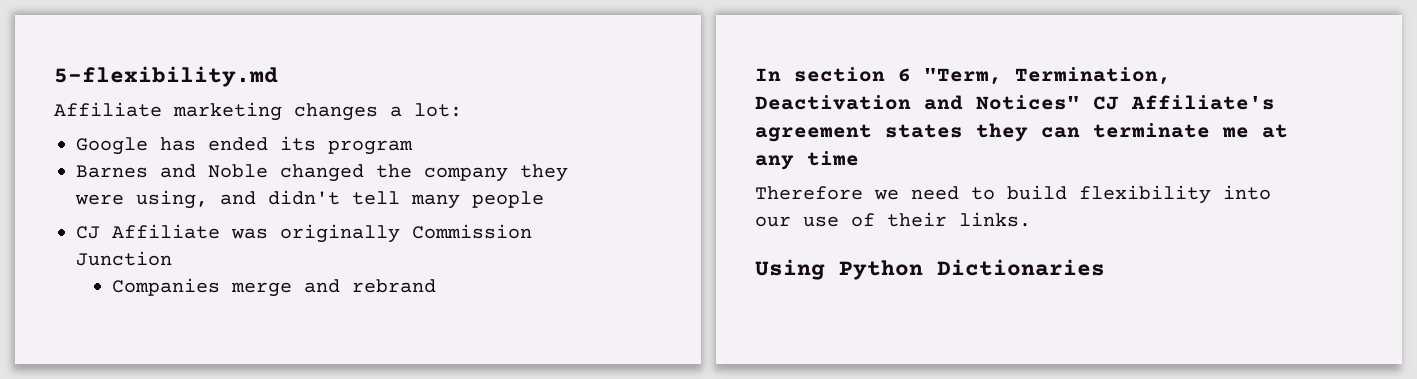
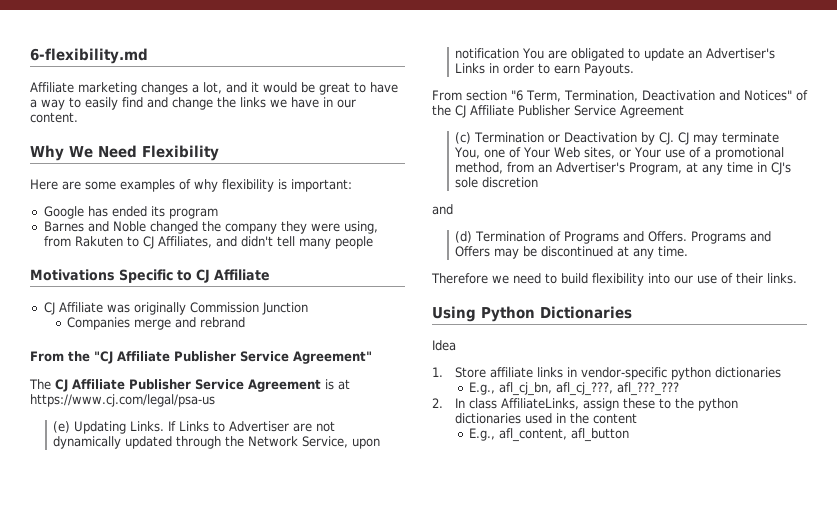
[54,66,278,87] 5-flexibility.md -> [30,48,148,64] 6-flexibility.md
[414,103,462,117] lot: -> [203,82,398,95] [30,97,356,110] [30,112,78,123] [30,145,219,161] [30,179,352,192] lot, and it would be great to have a way to easily find and change the links we have in our content. // Why We Need Flexibility // Here are some examples of why flexibility is important:
(208, 199) none -> [43,236,212,249] from Rakuten to CJ Affiliates,
(544, 199) none -> [30,269,270,283] // Motivations Specific to CJ Affiliate
[755,67,1171,85] [755,95,1275,110] [755,123,1288,142] [755,151,859,170] In section 6 "Term, Termination, Deactivation and Notices" CJ Affiliate's agreement states they can terminate me at any time -> [30,351,372,364] [29,379,350,392] [30,394,215,407] [53,421,336,434] [53,436,381,449] [455,48,776,61] [455,63,635,76] [432,90,808,102] [432,105,684,118] [455,132,780,145] [454,147,785,160] [455,162,792,175] [455,177,539,188] [432,204,453,215] [455,231,772,244] [455,246,689,259] From the "CJ Affiliate Publisher Service Agreement" // The CJ Affiliate Publisher Service Agreement is at https://www.cj.com/legal/psa-us // (e) Updating Links. If Links to Advertiser are not dynamically updated through the Network Service, upon notification You are obligated to update an Advertiser's Links in order to earn Payouts. // From section "6 Term, Termination, Deactivation and Notices" of the CJ Affiliate Publisher Service Agreement // (c) Termination or Deactivation by CJ. CJ may terminate You, one of Your Web sites, or Your use of a promotional method, from an Advertiser's Program, at any time in CJ's sole discretion // and // (d) Termination of Programs and Offers. Programs and Offers may be discontinued at any time.
(1105, 267) none -> [432,340,456,351] [432,367,782,380] [469,382,680,396] [432,398,739,411] [455,413,638,424] [469,428,630,442] // Idea // 1. Store affiliate links in vendor-specific python dictionaries // E.g., afl_cj_bn, afl_cj_???, afl_???_??? // 2. In class AffiliateLinks, assign these to the python dictionaries used in the content // E.g., afl_content, afl_button

